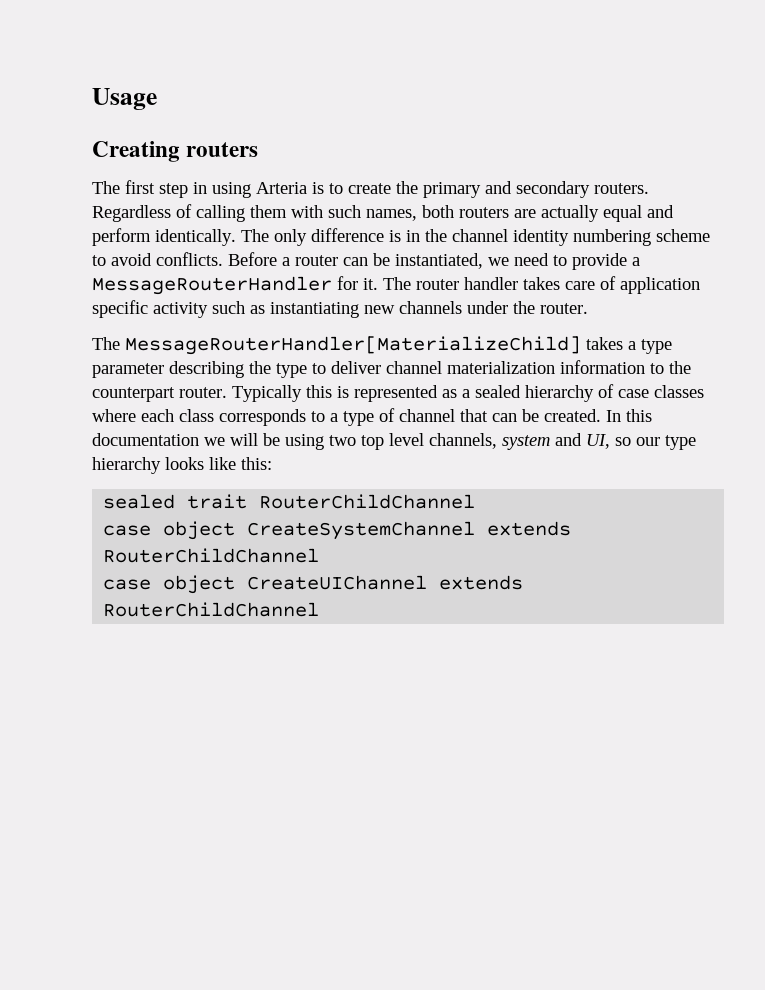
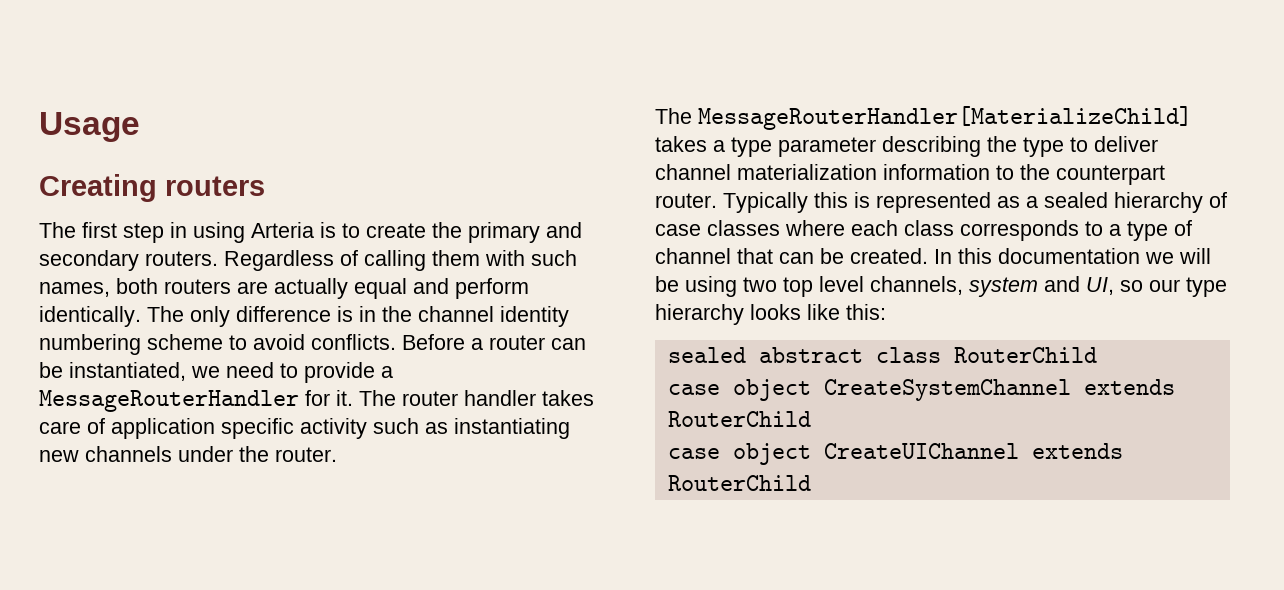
[187,494,476,509] trait RouterChildChannel -> [758,347,1097,363] abstract class RouterChild
[103,548,320,563] RouterChildChannel -> [667,411,811,427] RouterChild
[103,602,320,617] RouterChildChannel -> [667,475,811,491] RouterChild

